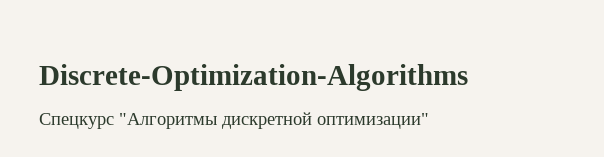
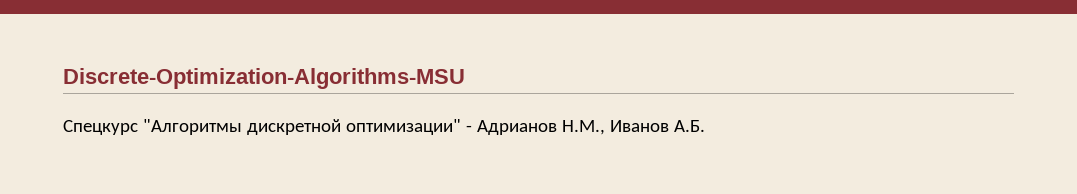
[39,64,468,91] Discrete-Optimization-Algorithms -> [63,68,465,89] Discrete-Optimization-Algorithms-MSU
(429, 121) none -> [465,120,705,135] - Адрианов Н.М., Иванов А.Б.

